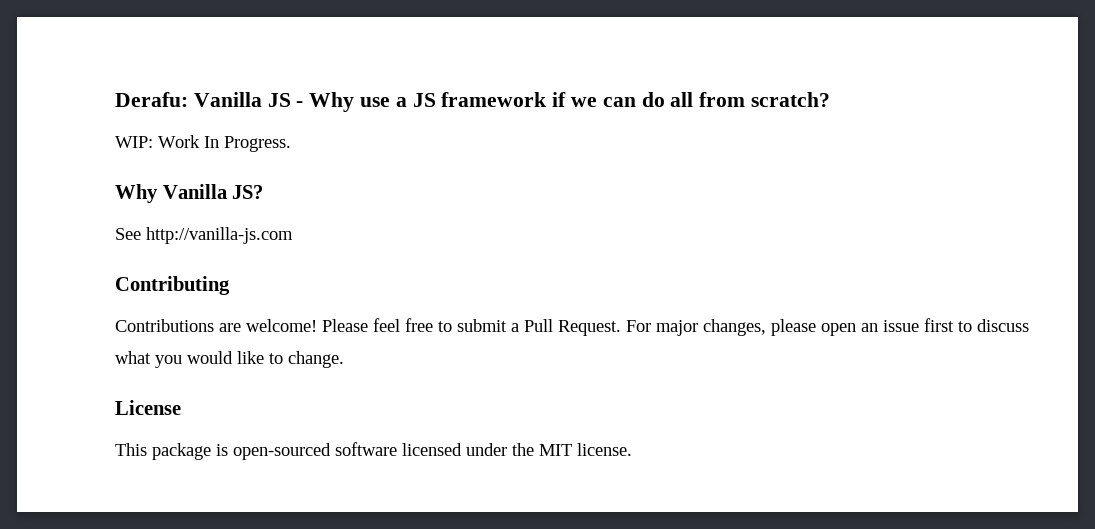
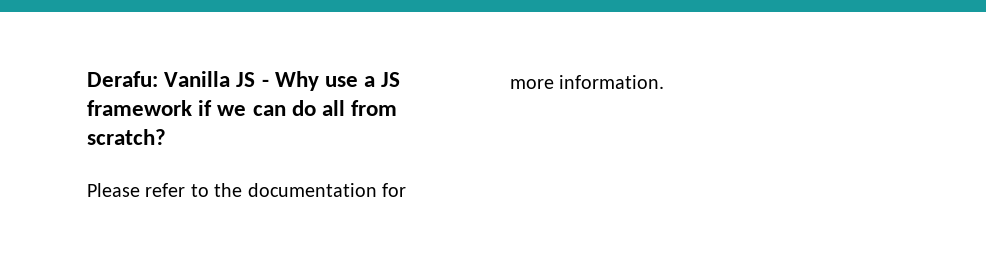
[115,135,291,152] [115,184,264,203] [115,227,293,244] [115,276,230,295] [115,318,1029,336] [115,351,344,368] [115,400,181,415] [115,442,632,460] WIP: Work In Progress. // Why Vanilla JS? // See http://vanilla-js.com // Contributing // Contributions are welcome! Please feel free to submit a Pull Request. For major changes, please open an issue first to discuss what you would like to change. // License // This package is open-sourced software licensed under the MIT license. -> [87,183,406,197] [510,75,665,89] Please refer to the documentation for more information.

